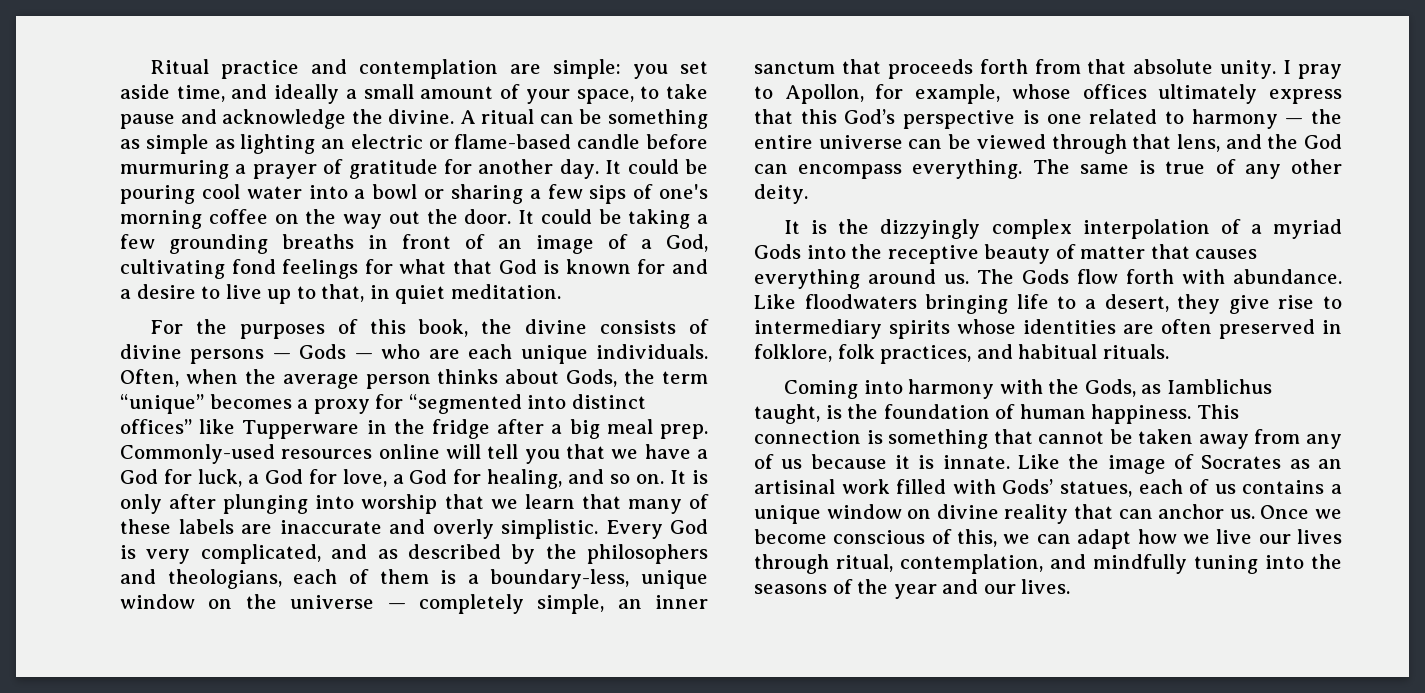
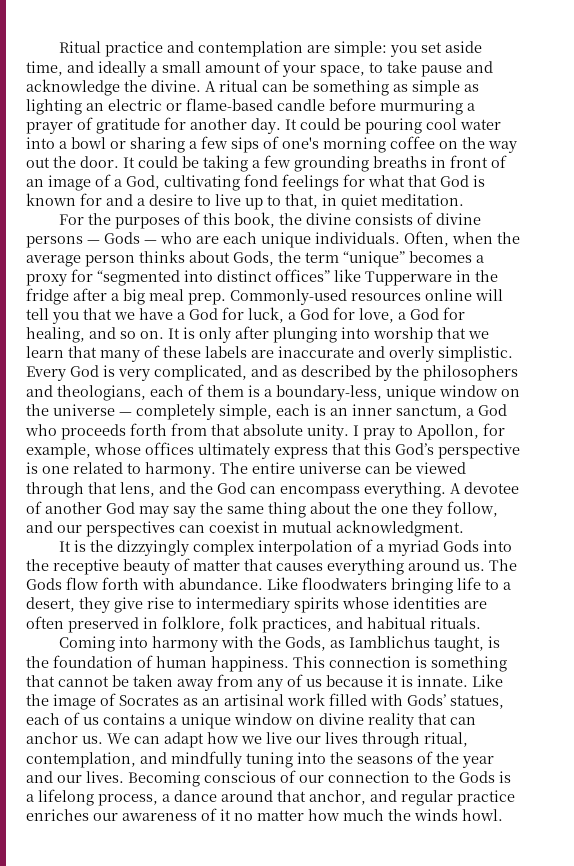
[617,595,708,609] [754,59,881,74] an inner sanctum that -> [276,404,507,419] [25,424,57,436] each is an inner sanctum, a God who
[1191,109,1342,129] harmony — the -> [145,462,248,478] harmony. The
[1032,159,1342,179] [754,184,808,204] The same is true of any other deity. -> [450,482,519,494] [26,501,498,518] [26,520,464,537] A devotee of another God may say the same thing about the one they follow, and our perspectives can coexist in mutual acknowledgment.
[1260,505,1342,519] [754,529,1031,547] Once we become conscious of this, we -> [107,733,130,744] We
(1071, 586) none -> [128,770,511,787] [26,789,515,806] [26,808,503,821] Becoming conscious of our connection to the Gods is a lifelong process, a dance around that anchor, and regular practice enriches our awareness of it no matter how much the winds howl.

